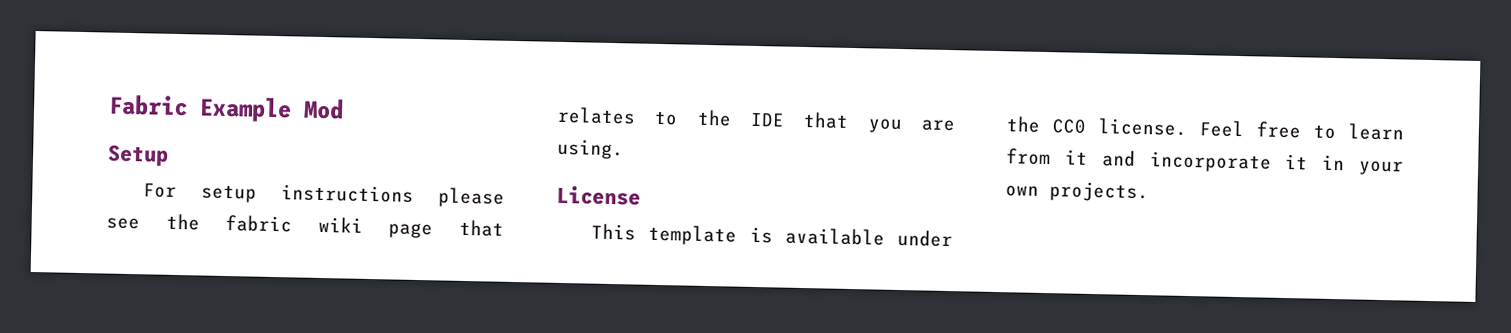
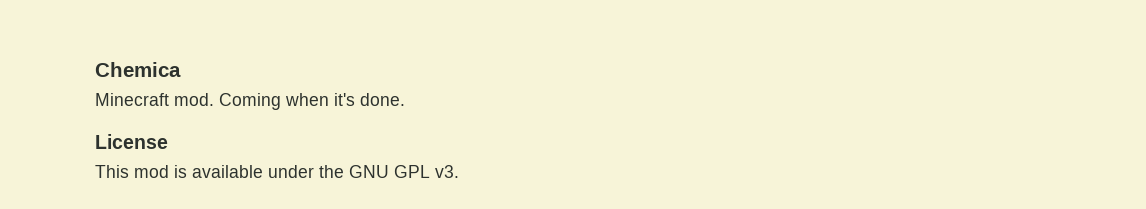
[108,94,344,123] [107,144,169,167] [143,183,505,208] [106,213,504,239] [557,106,956,134] [557,138,624,160] Fabric Example Mod // Setup // For setup instructions please see the fabric wiki page that relates to the IDE that you are using. -> [95,62,181,77] [95,93,405,110] Chemica // Minecraft mod. Coming when it's done.
[648,224,738,246] template -> [134,165,169,178] mod
[1052,118,1405,141] [1006,148,1404,176] [1005,181,1149,203] CC0 license. Feel free to learn from it and incorporate it in your own projects. -> [349,165,459,178] GNU GPL v3.

